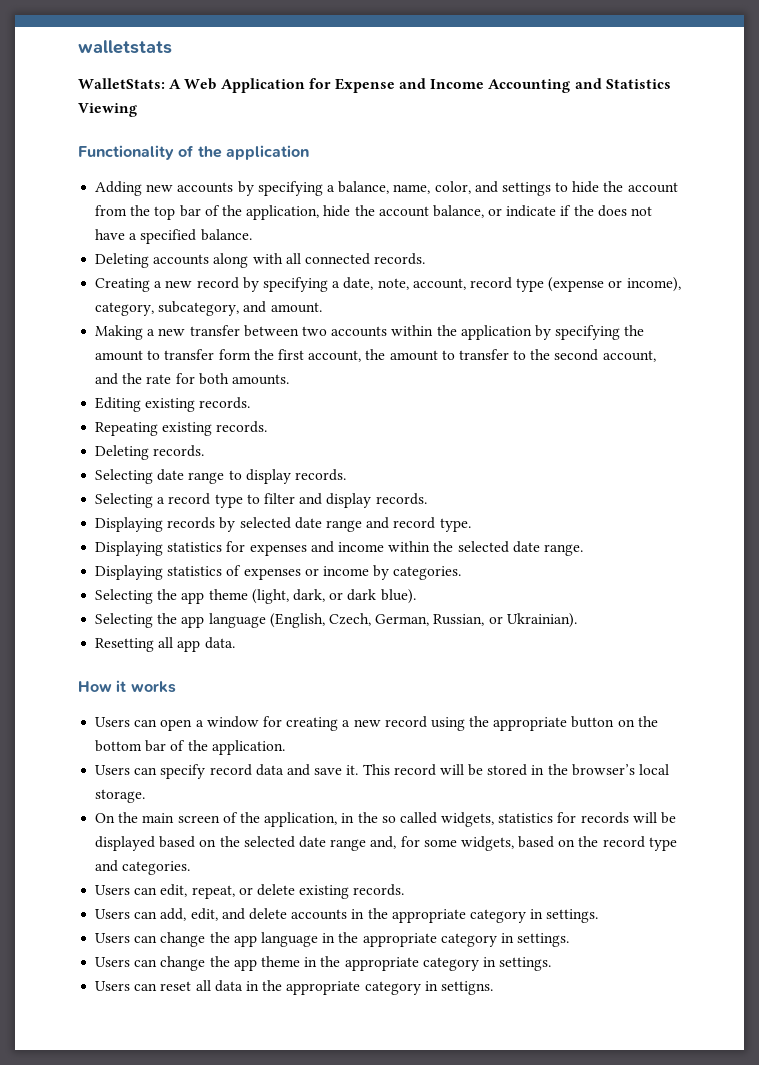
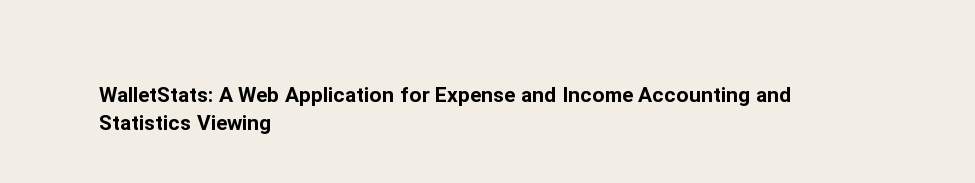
[78,40,172,54] walletstats // -> (99, 94) none
[78,145,309,160] [95,181,678,196] [95,205,653,220] [95,229,252,244] [95,253,426,268] [95,277,681,292] [95,301,322,316] [95,325,645,340] [95,349,656,362] [95,373,289,385] [95,397,251,412] [95,421,268,436] [95,445,205,460] [95,469,346,484] [95,493,427,508] [95,517,471,532] [95,541,583,556] [95,565,462,580] [95,589,416,604] [95,613,577,628] [95,637,235,652] [78,680,176,693] [95,716,658,731] [95,740,285,755] [95,764,670,779] [95,789,146,803] [95,812,677,827] [95,836,677,851] [95,860,191,875] [95,884,405,899] [95,908,599,923] [95,932,570,947] [95,956,552,971] [95,980,493,995] // Functionality of the application // Adding new accounts by specifying a balance, name, color, and settings to hide the account from the top bar of the application, hide the account balance, or indicate if the does not have a specified balance. // Deleting accounts along with all connected records. // Creating a new record by specifying a date, note, account, record type (expense or income), category, subcategory, and amount. // Making a new transfer between two accounts within the application by specifying the amount to transfer form the first account, the amount to transfer to the second account, and the rate for both amounts. // Editing existing records. // Repeating existing records. // Deleting records. // Selecting date range to display records. // Selecting a record type to filter and display records. // Displaying records by selected date range and record type. // Displaying statistics for expenses and income within the selected date range. // Displaying statistics of expenses or income by categories. // Selecting the app theme (light, dark, or dark blue). // Selecting the app language (English, Czech, German, Russian, or Ukrainian). // Resetting all app data. // How it works // Users can open a window for creating a new record using the appropriate button on the bottom bar of the application. // Users can specify record data and save it. This record will be stored in the browser’s local storage. // On the main screen of the application, in the so called widgets, statistics for records will be displayed based on the selected date range and, for some widgets, based on the record type and categories. // Users can edit, repeat, or delete existing records. // Users can add, edit, and delete accounts in the appropriate category in settings. // Users can change the app language in the appropriate category in settings. // Users can change the app theme in the appropriate category in settings. // Users can reset all data in the appropriate category in settigns. -> (271, 124) none

